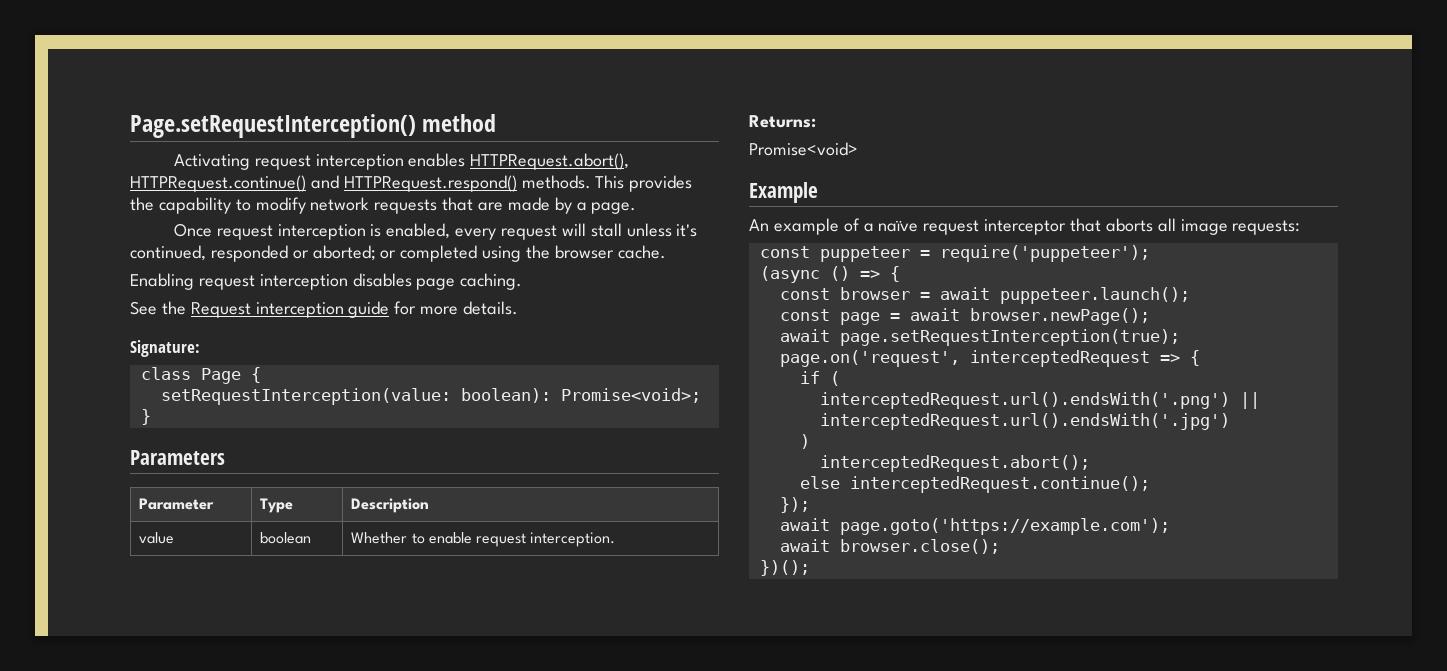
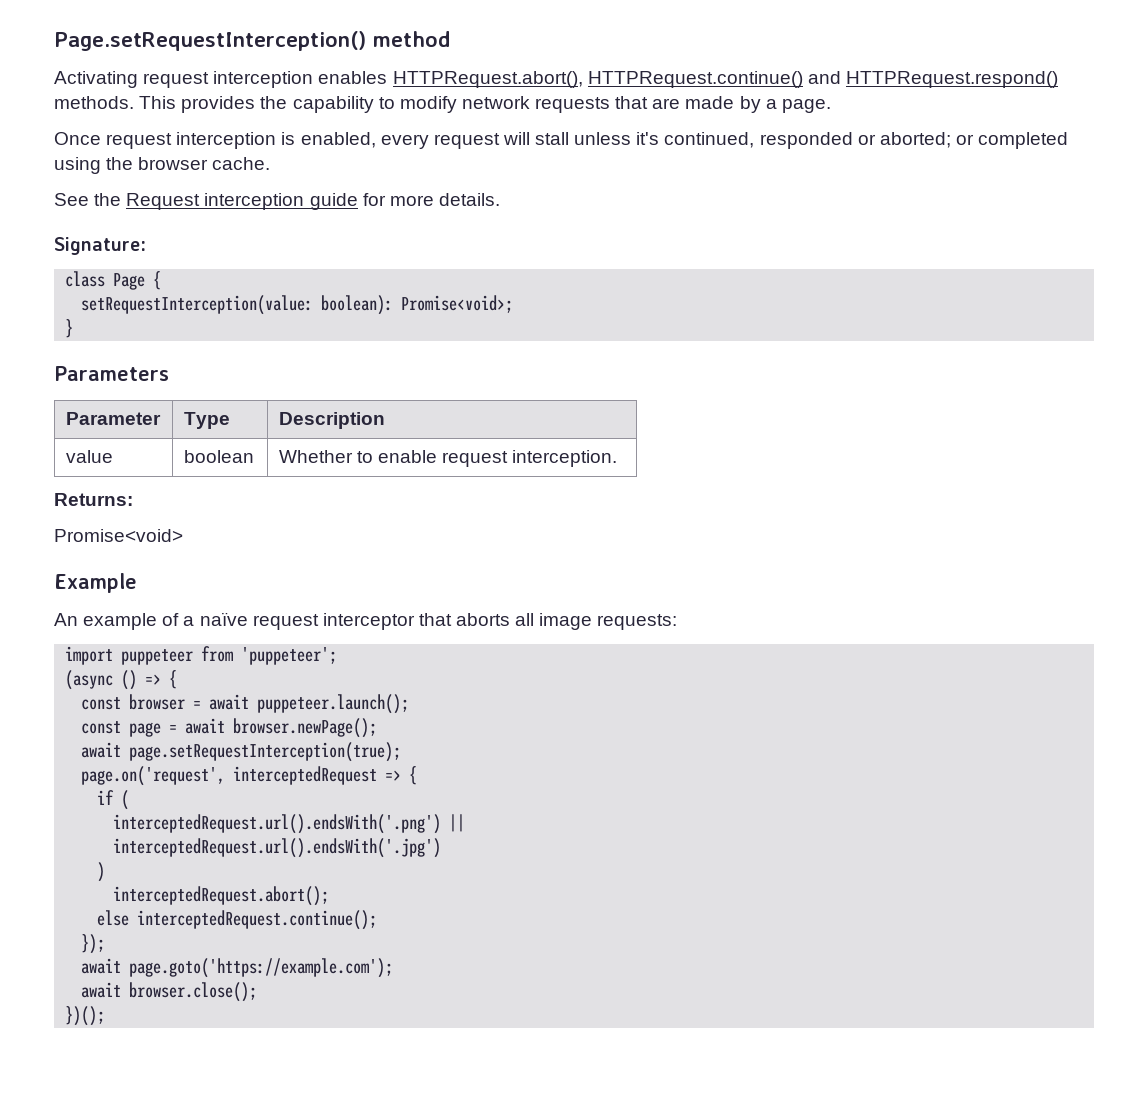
[130,273,523,290] // Enabling request interception disables page caching. -> (271, 163) none
[759,245,1150,262] const puppeteer = require('puppeteer'); -> [65,646,338,665] import puppeteer from 'puppeteer';

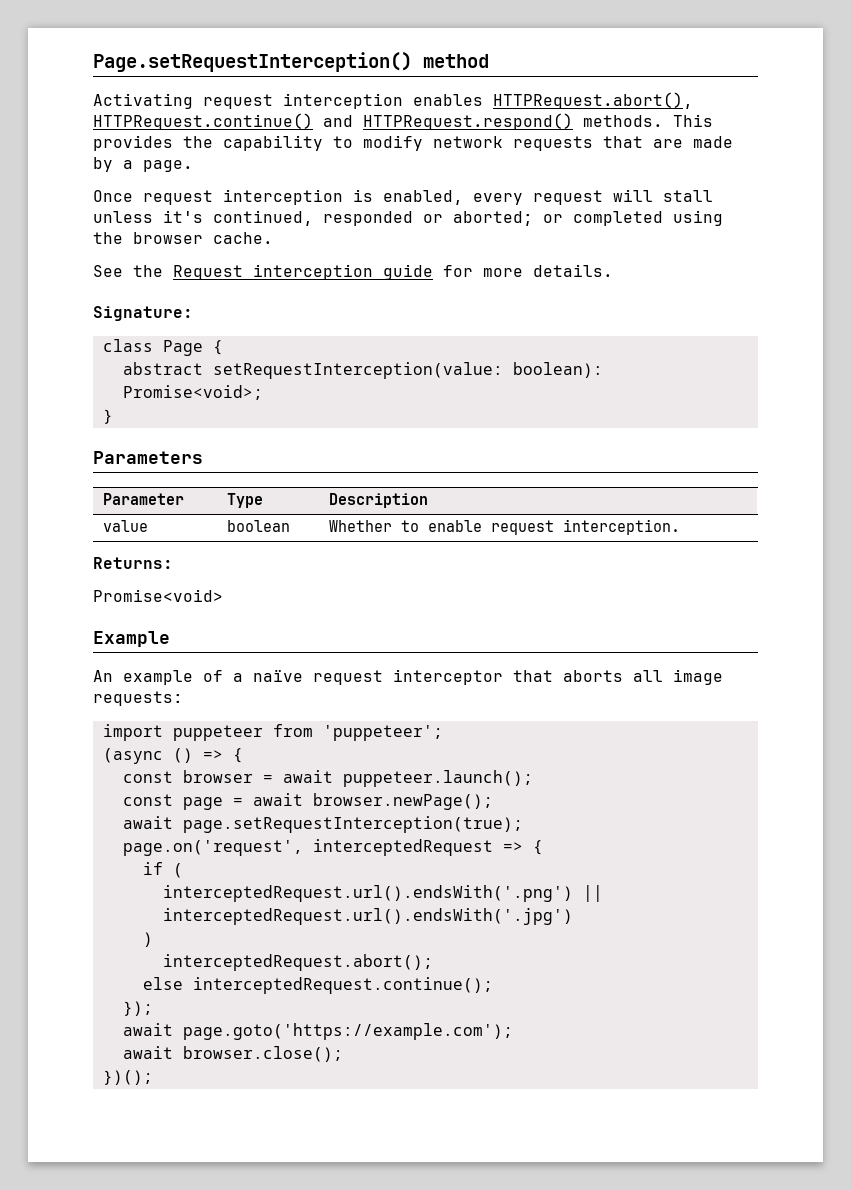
(162, 280) none -> [122,362,203,375] abstract

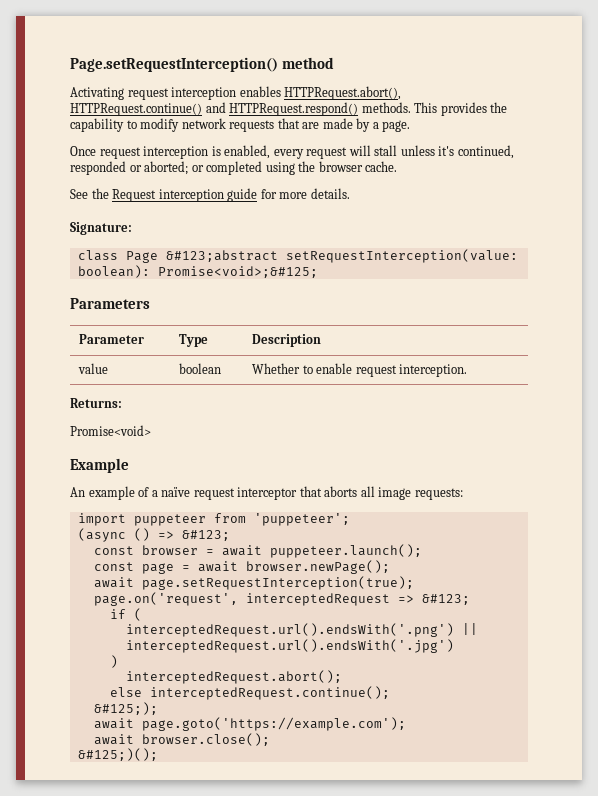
[212,340,223,355] [122,362,603,379] [122,385,263,400] [102,409,113,424] { // abstract setRequestInterception(value: boolean): Promise<void>; // } -> [165,249,518,263] [77,265,318,278] &#123;abstract setRequestInterception(value: boolean): Promise<void>;&#125;
[232,748,243,763] { -> [181,530,230,541] &#123;
[532,840,543,855] { -> [421,594,470,605] &#123;
[122,1001,153,1016] }); -> [93,702,158,715] &#125;);
[102,1070,153,1085] })(); -> [77,748,158,761] &#125;)();

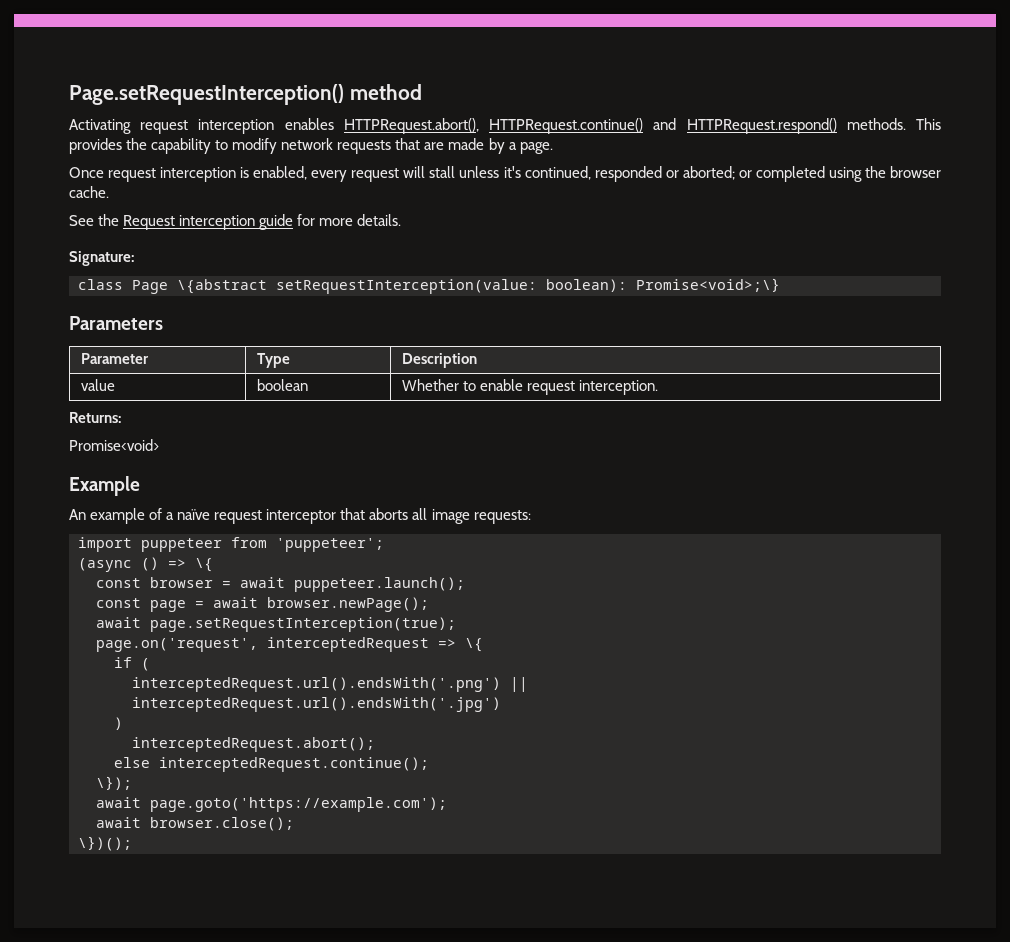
[165,250,278,262] &#123;abstract -> [177,279,267,294] \{abstract
[157,266,318,278] Promise<void>;&#125; -> [636,278,780,292] Promise<void>;\}
[181,530,230,541] &#123; -> [195,558,213,572] \{
[421,594,470,605] &#123; -> [465,638,483,652] \{
[93,702,158,715] &#125;); -> [96,776,132,790] \});
[77,748,158,761] &#125;)(); -> [78,836,132,851] \})();

